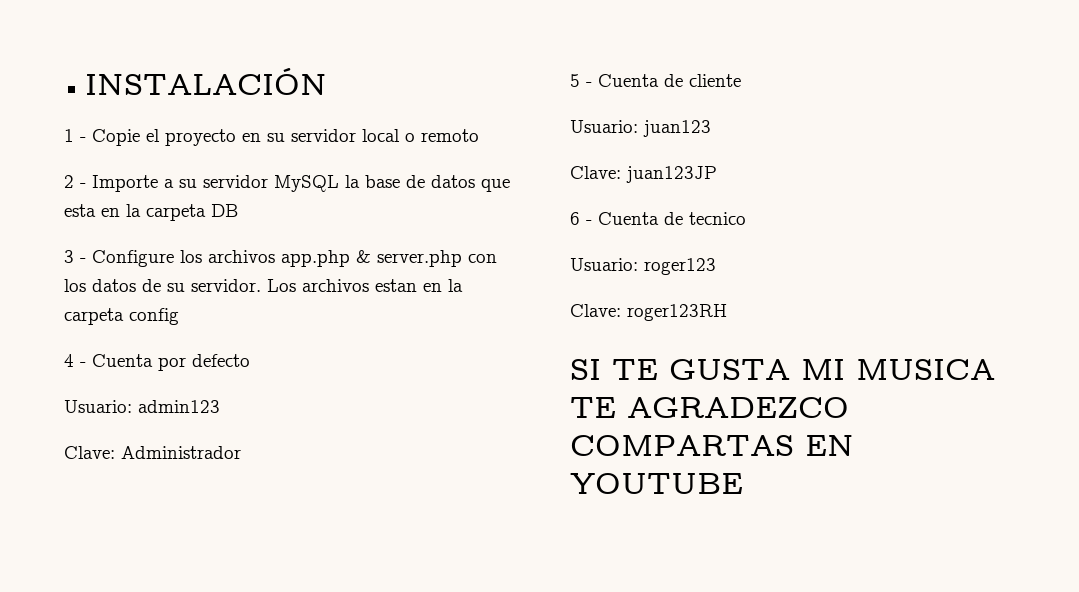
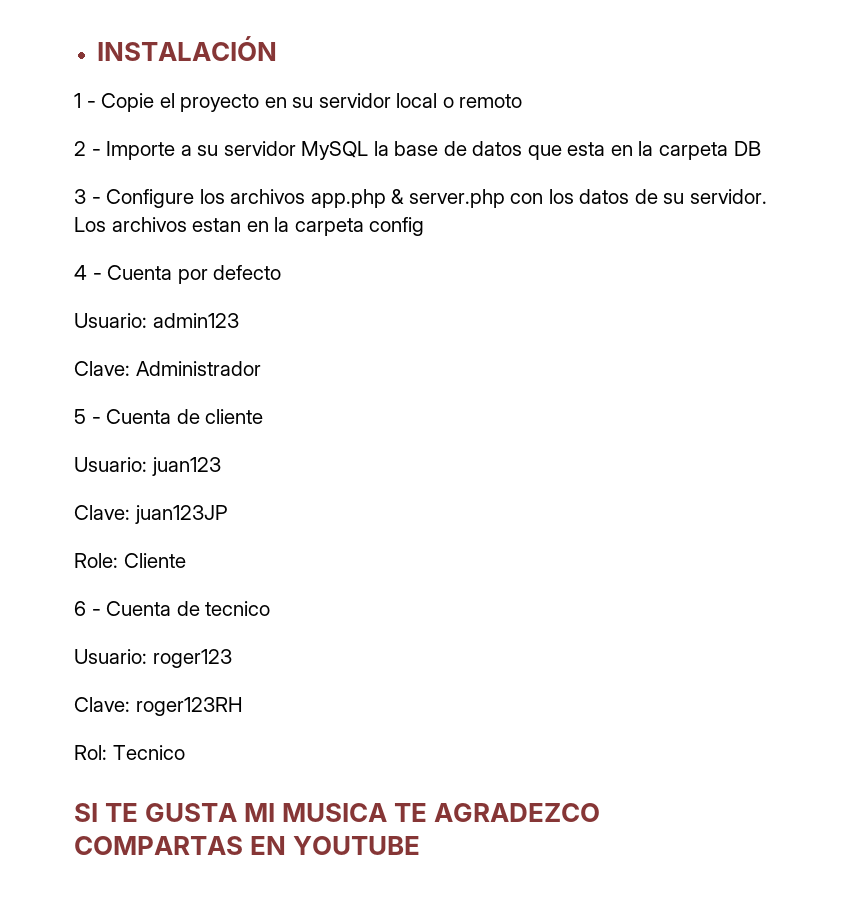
(717, 174) none -> [74,553,186,568] // Role: Cliente
(727, 312) none -> [74,745,185,760] // Rol: Tecnico

